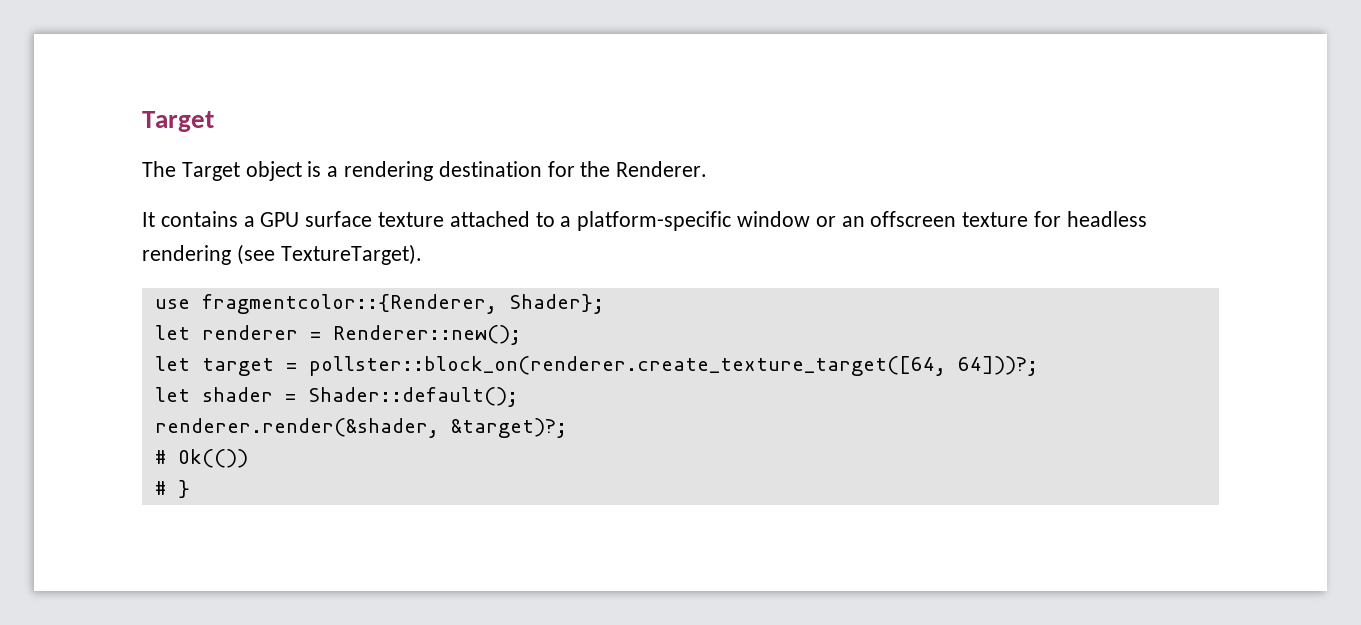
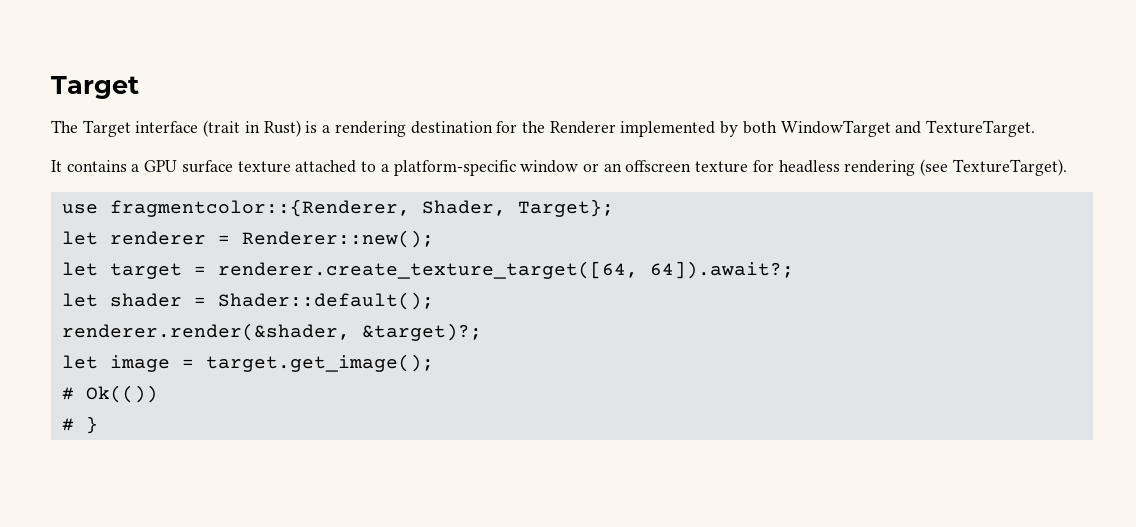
[245,161,302,181] object -> [135,120,301,137] interface (trait in Rust)
[616,161,708,177] Renderer. -> [549,120,1036,137] Renderer implemented by both WindowTarget and TextureTarget.
[508,294,604,314] Shader}; -> [421,199,614,217] Shader, Target};
[308,356,1038,376] pollster::block_on(renderer.create_texture_target([64, 64]))?; -> [217,261,794,279] renderer.create_texture_target([64, 64]).await?;
(567, 428) none -> [61,354,434,372] // let image = target.get_image();

